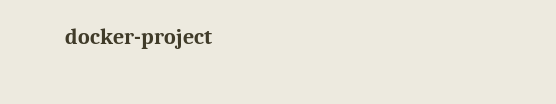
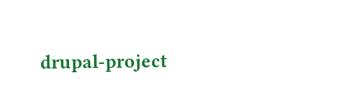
[65,28,212,49] docker-project -> [40,53,168,73] drupal-project

